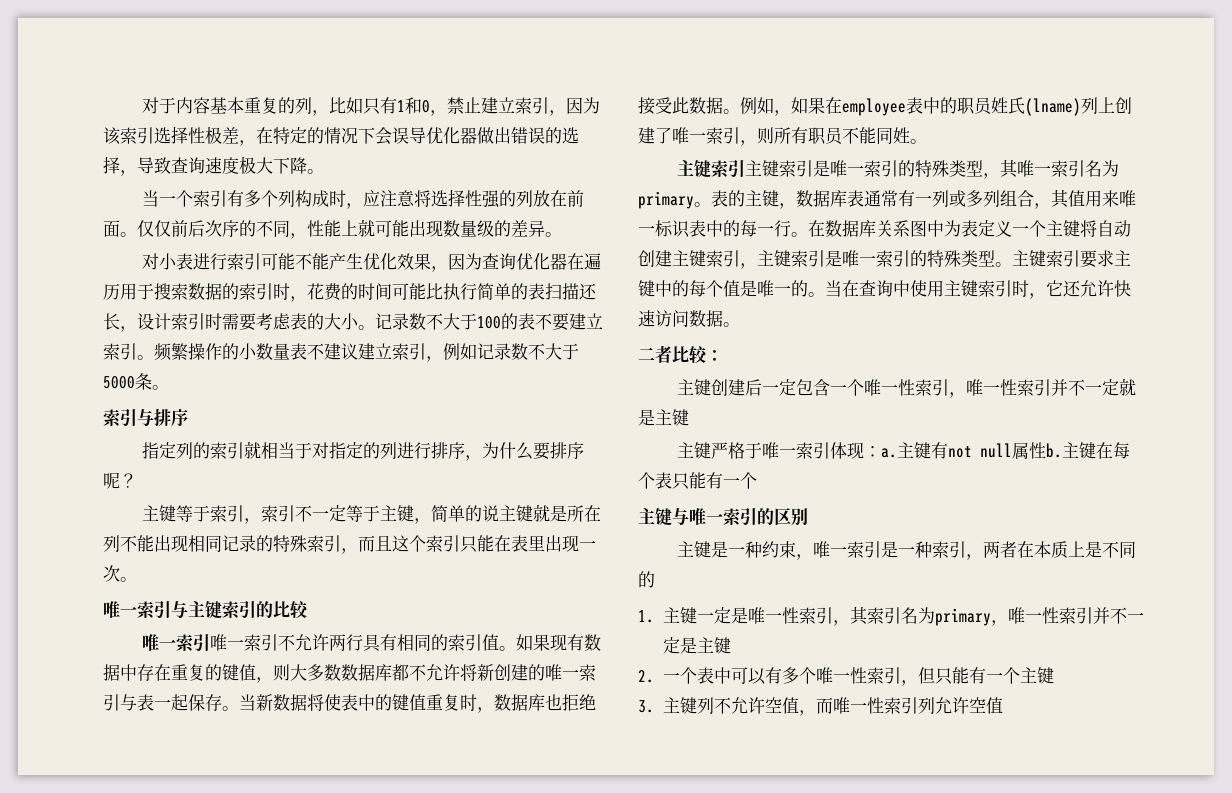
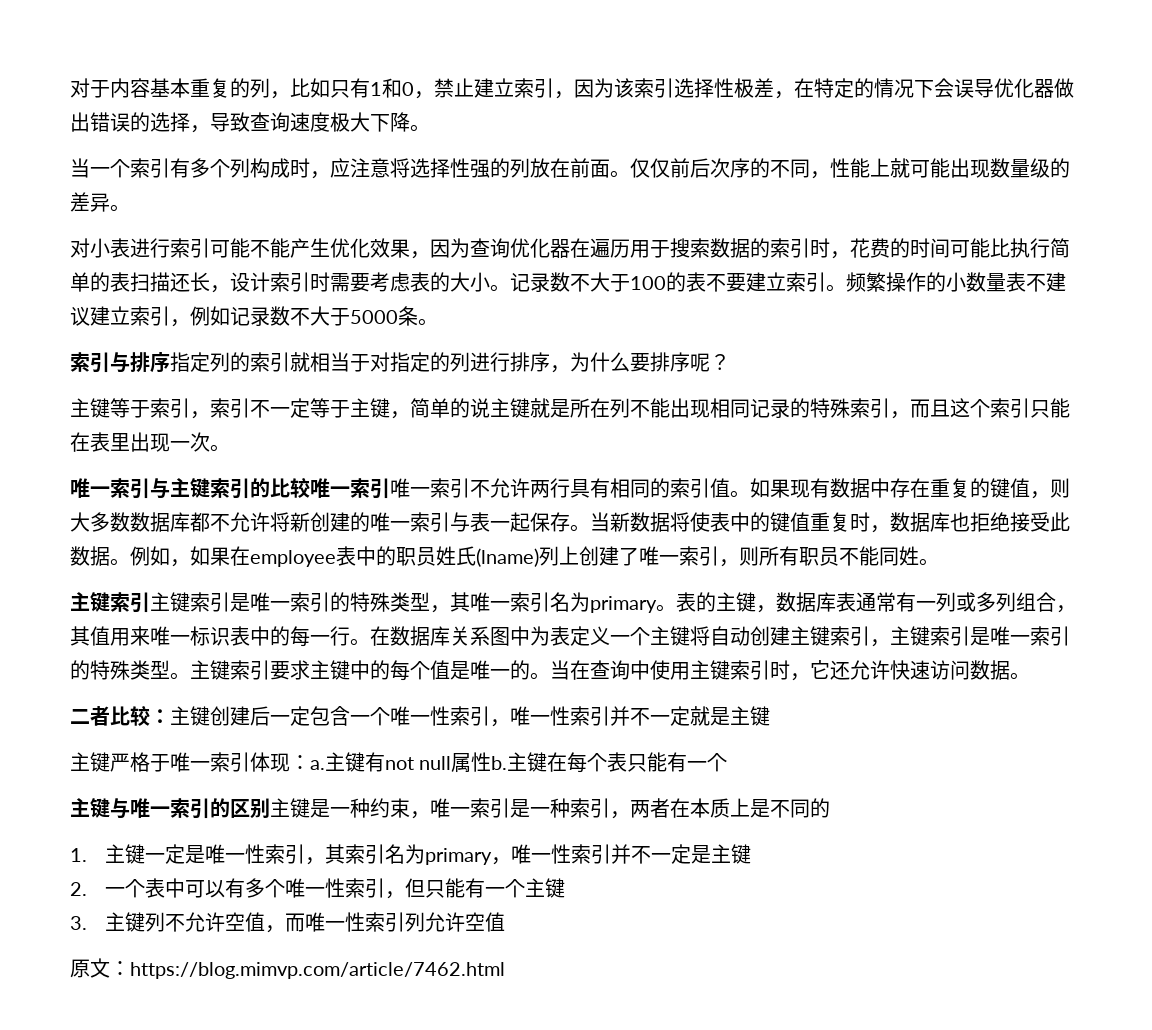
(188, 417) // -> (170, 362) none
(309, 609) // -> (310, 487) none
(723, 355) // -> (170, 716) none
(808, 517) // -> (270, 808) none
(1003, 705) none -> [70,958,505,979] // 原文：https://blog.mimvp.com/article/7462.html

